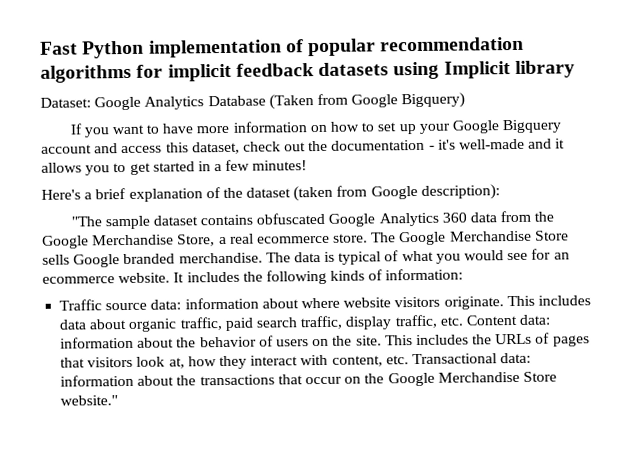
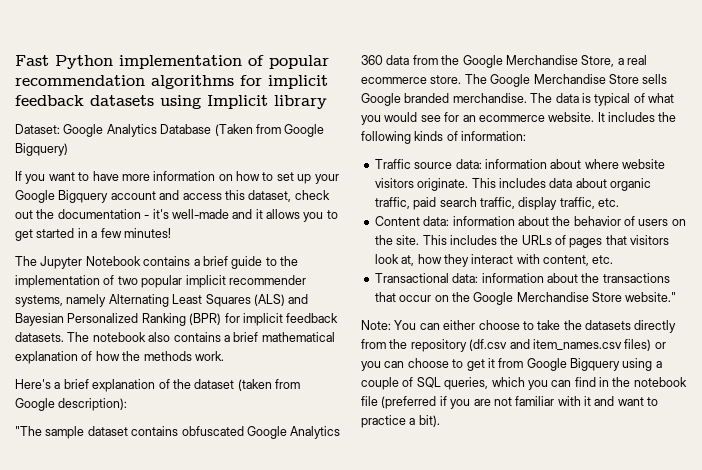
(308, 165) none -> [15,256,298,269] [15,275,306,288] [15,294,309,307] [15,313,339,326] [15,332,335,342] [15,351,224,364] // The Jupyter Notebook contains a brief guide to the implementation of two popular implicit recommender systems, namely Alternating Least Squares (ALS) and Bayesian Personalized Ranking (BPR) for implicit feedback datasets. The notebook also contains a brief mathematical explanation of how the methods work.
(463, 321) none -> (619, 202) //
(409, 360) none -> (614, 259) //
(119, 400) none -> [361,320,677,333] [361,339,666,352] [361,358,662,371] [361,377,687,390] [361,396,659,409] [361,415,440,428] // Note: You can either choose to take the datasets directly from the repository (df.csv and item_names.csv files) or you can choose to get it from Google Bigquery using a couple of SQL queries, which you can find in the notebook file (preferred if you are not familiar with it and want to practice a bit).

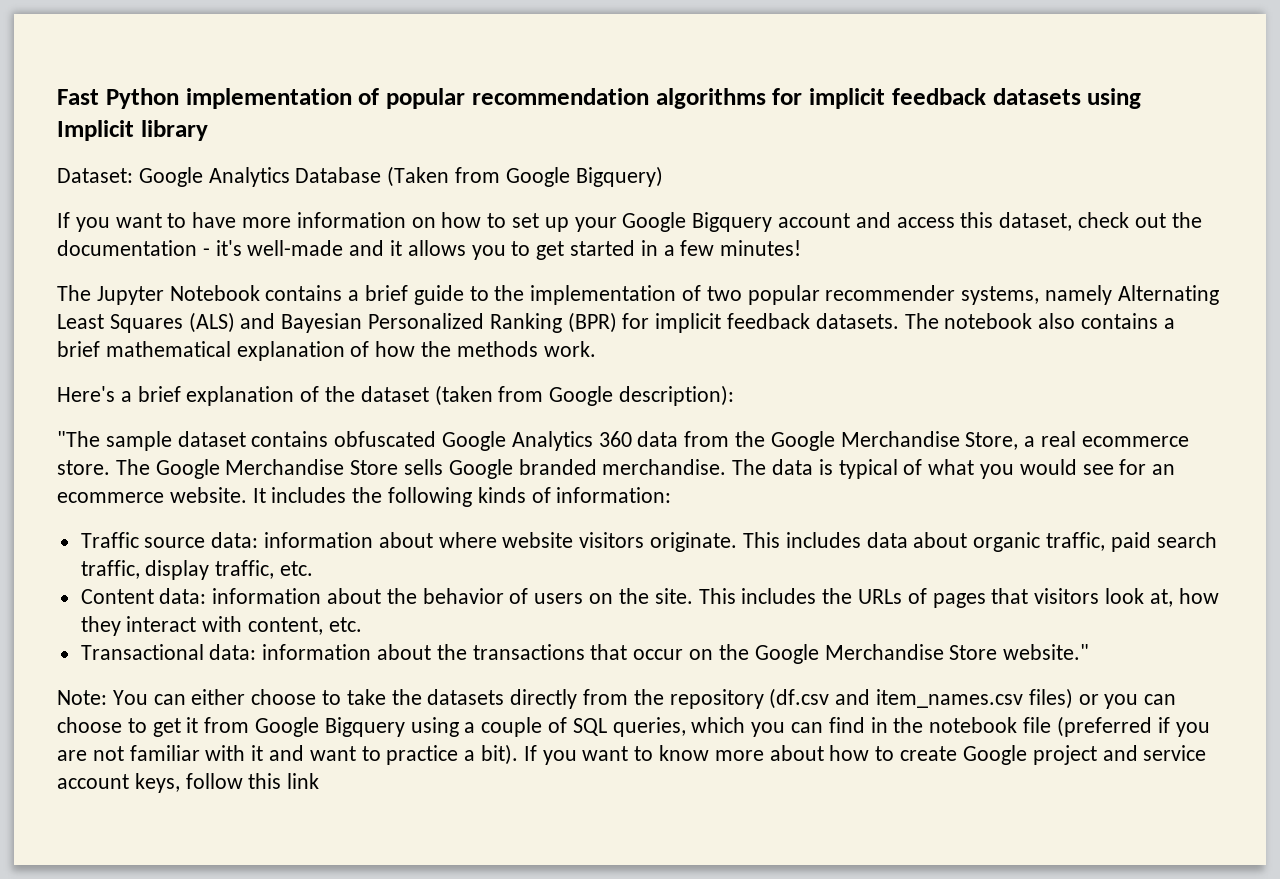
[185,275,226,288] implicit -> (820, 295) none
(440, 421) none -> [523,745,1207,765] [57,773,320,793] If you want to know more about how to create Google project and service account keys, follow this link

